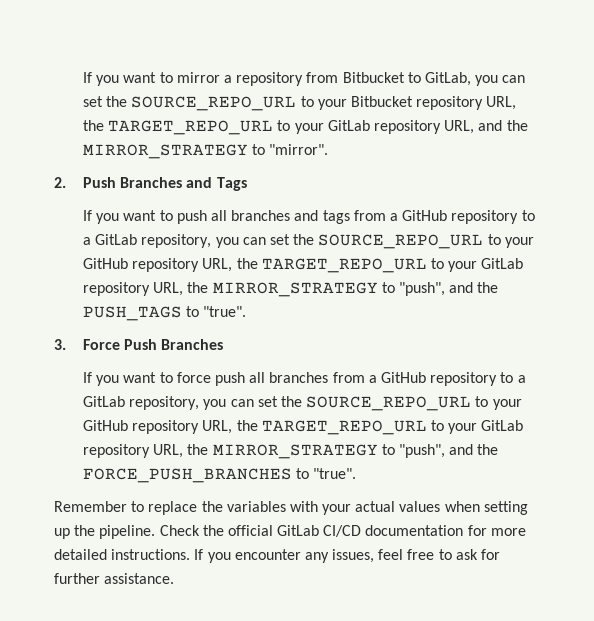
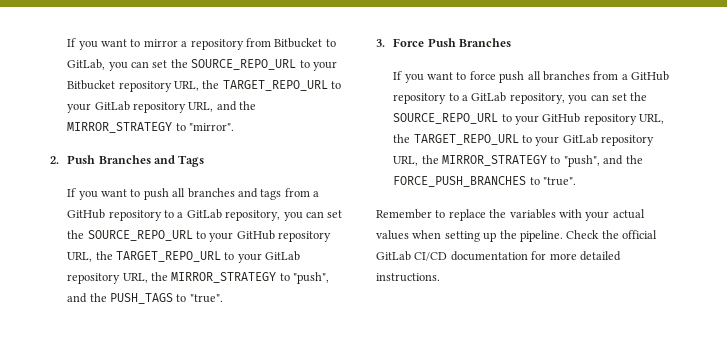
[194,549,501,563] [54,573,175,584] If you encounter any issues, feel free to ask for further assistance. -> (440, 277) none

